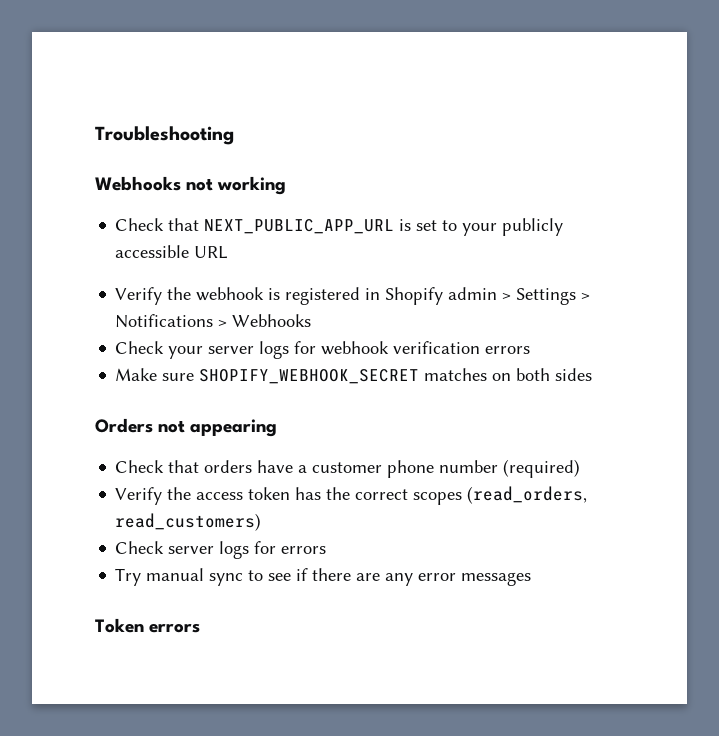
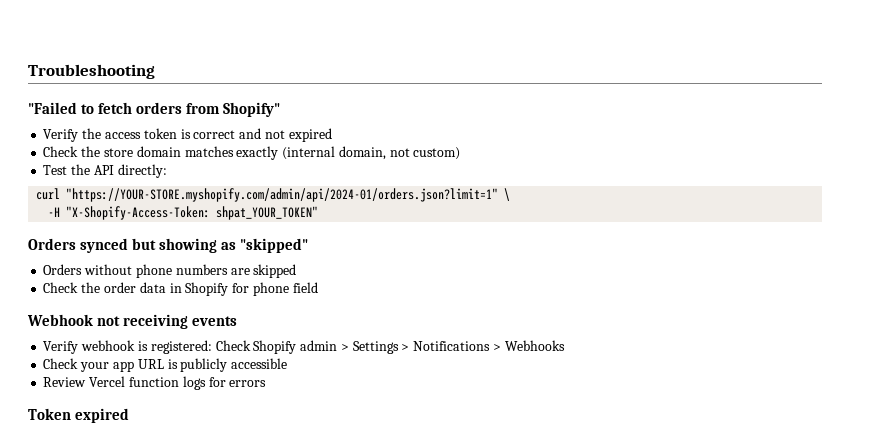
[95,176,287,195] [115,218,564,236] [115,245,229,259] [115,287,381,305] Webhooks not working // Check that NEXT_PUBLIC_APP_URL is set to your publicly accessible URL // Verify the webhook is registered in -> [28,102,281,117] [43,128,332,142] [43,146,461,160] [43,164,167,178] [36,188,511,202] [48,206,319,220] [28,238,309,253] [43,264,297,278] [43,282,318,296] [27,314,238,329] [43,340,251,354] "Failed to fetch orders from Shopify" // Verify the access token is correct and not expired // Check the store domain matches exactly (internal domain, not custom) // Test the API directly: // curl "https://YOUR-STORE.myshopify.com/admin/api/2024-01/orders.json?limit=1" \ // -H "X-Shopify-Access-Token: shpat_YOUR_TOKEN" // Orders synced but showing as "skipped" // Orders without phone numbers are skipped // Check the order data in Shopify for phone field // Webhook not receiving events // Verify webhook is registered: Check
[208,341,531,359] [115,368,593,384] [95,418,278,437] [115,459,581,478] [115,486,588,505] [115,513,262,531] [115,541,327,559] [115,568,532,586] server logs for webhook verification errors // Make sure SHOPIFY_WEBHOOK_SECRET matches on both sides // Orders not appearing // Check that orders have a customer phone number (required) // Verify the access token has the correct scopes (read_orders, read_customers) // Check server logs for errors // Try manual sync to see if there are any error messages -> [112,358,288,372] [43,376,267,390] app URL is publicly accessible // Review Vercel function logs for errors
[149,623,201,633] errors -> [75,408,130,423] expired

